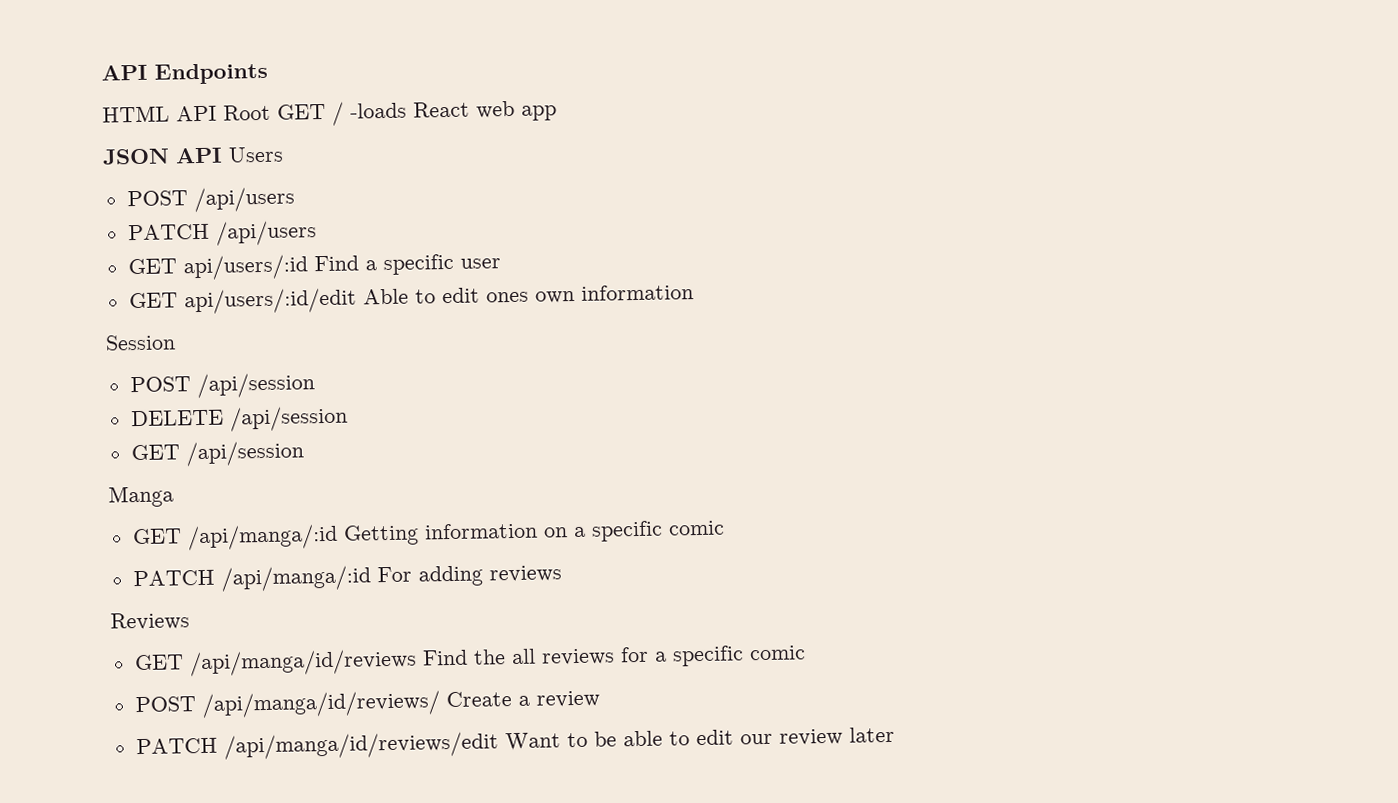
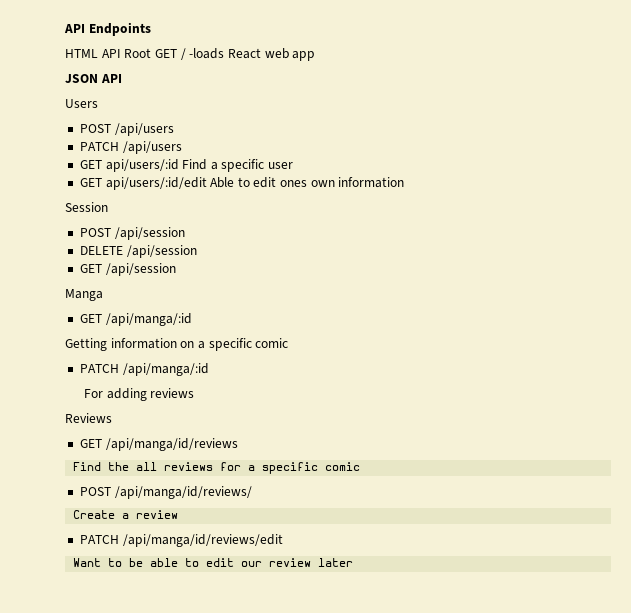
(223, 155) none -> (122, 78) //
(338, 537) none -> (192, 319) //
(371, 578) none -> (209, 369) //
(417, 662) none -> (238, 444) //
(440, 704) none -> (252, 492) //
(499, 745) none -> (283, 540) //

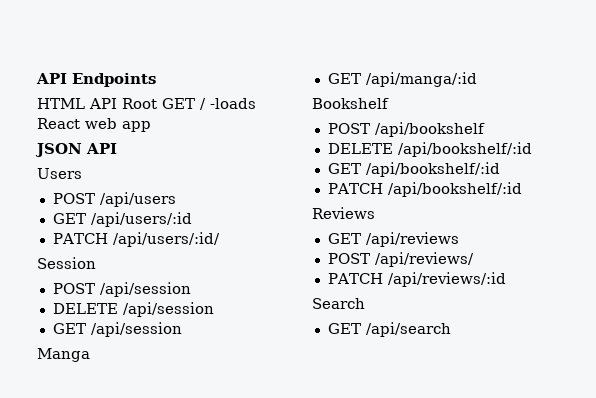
[79,141,182,154] [79,159,294,172] [79,177,405,190] // PATCH /api/users // GET api/users/:id Find a specific user // GET api/users/:id/edit Able to edit ones own information -> [52,212,192,227] [52,232,220,247] // GET /api/users/:id // PATCH /api/users/:id/
[65,338,289,351] [79,363,209,376] [83,388,195,401] [65,413,112,423] [79,438,238,451] [73,462,361,474] [79,486,252,499] [73,510,179,519] [79,534,283,547] [73,558,354,567] Getting information on a specific comic // PATCH /api/manga/:id // For adding reviews // Reviews // GET /api/manga/id/reviews // Find the all reviews for a specific comic // POST /api/manga/id/reviews/ // Create a review // PATCH /api/manga/id/reviews/edit // Want to be able to edit our review later -> [312,98,389,109] [327,122,485,137] [327,142,532,157] [327,162,500,177] [327,182,522,197] [312,207,375,219] [327,232,459,247] [327,252,474,267] [327,272,506,287] [312,298,365,309] [327,322,451,337] Bookshelf // POST /api/bookshelf // DELETE /api/bookshelf/:id // GET /api/bookshelf/:id // PATCH /api/bookshelf/:id // Reviews // GET /api/reviews // POST /api/reviews/ // PATCH /api/reviews/:id // Search // GET /api/search

